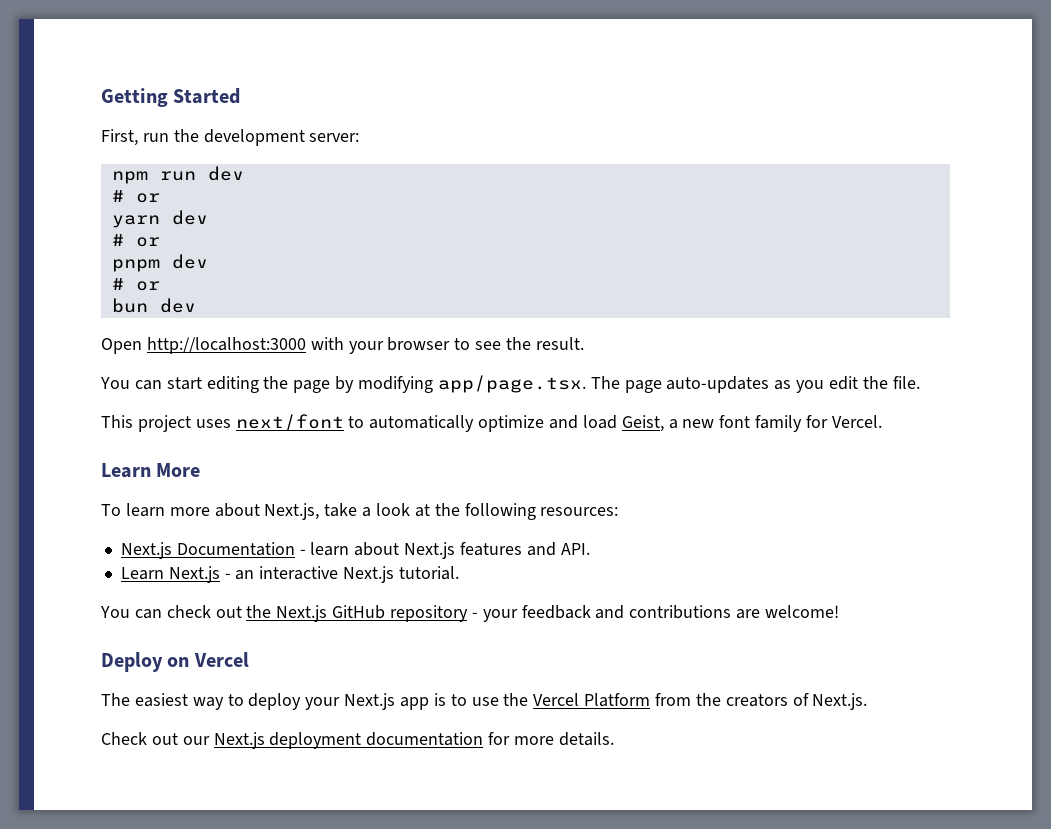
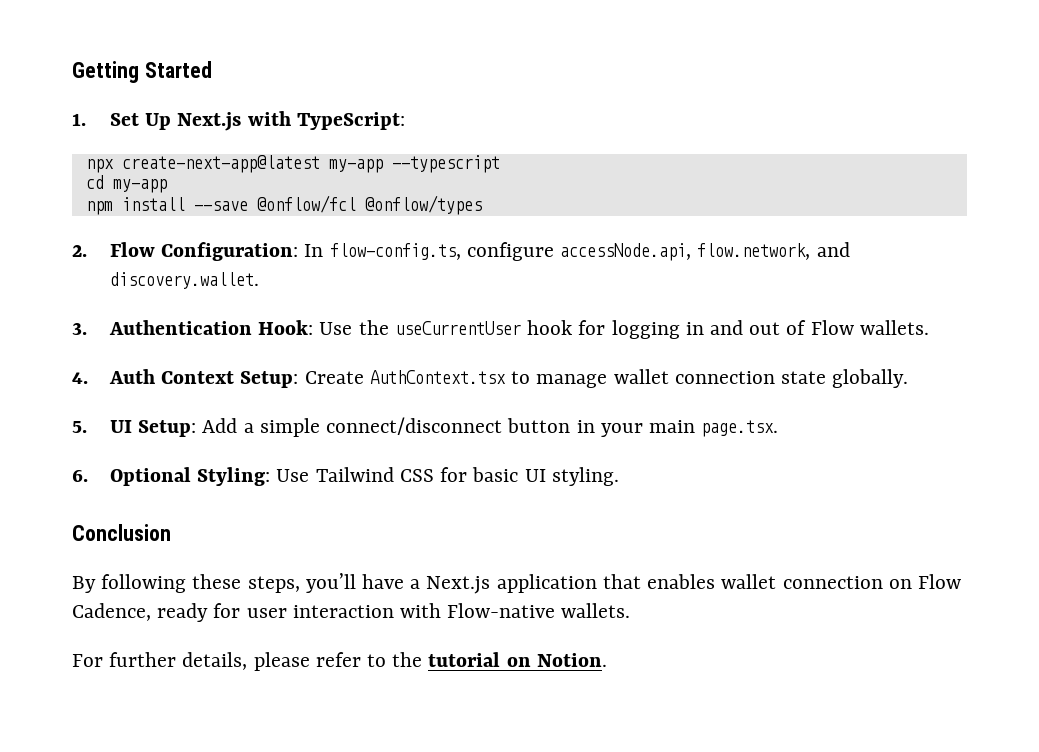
[101,129,360,146] [111,166,244,184] [111,190,160,203] [111,210,208,228] [111,234,160,247] [111,254,208,272] [111,278,160,291] [111,298,196,313] [101,337,584,354] [100,375,920,393] [101,414,882,432] [101,463,201,478] [101,503,619,520] [120,542,590,559] [120,566,459,583] [100,605,840,622] [101,652,249,672] [101,693,868,710] [101,732,614,749] First, run the development server: // npm run dev // # or // yarn dev // # or // pnpm dev // # or // bun dev // Open http://localhost:3000 with your browser to see the result. // You can start editing the page by modifying app/page.tsx. The page auto-updates as you edit the file. // This project uses next/font to automatically optimize and load Geist, a new font family for Vercel. // Learn More // To learn more about Next.js, take a look at the following resources: // Next.js Documentation - learn about Next.js features and API. // Learn Next.js - an interactive Next.js tutorial. // You can check out the Next.js GitHub repository - your feedback and contributions are welcome! // Deploy on Vercel // The easiest way to deploy your Next.js app is to use the Vercel Platform from the creators of Next.js. // Check out our Next.js deployment documentation for more details. -> [72,111,405,131] [85,155,500,173] [85,175,167,193] [85,195,482,215] [72,242,850,261] [110,272,260,289] [72,320,929,339] [72,369,909,388] [72,417,779,437] [72,467,619,486] [72,524,171,541] [72,573,961,594] [72,603,631,622] [72,652,607,671] 1. Set Up Next.js with TypeScript: // npx create-next-app@latest my-app --typescript // cd my-app // npm install --save @onflow/fcl @onflow/types // 2. Flow Configuration: In flow-config.ts, configure accessNode.api, flow.network, and discovery.wallet. // 3. Authentication Hook: Use the useCurrentUser hook for logging in and out of Flow wallets. // 4. Auth Context Setup: Create AuthContext.tsx to manage wallet connection state globally. // 5. UI Setup: Add a simple connect/disconnect button in your main page.tsx. // 6. Optional Styling: Use Tailwind CSS for basic UI styling. // Conclusion // By following these steps, you’ll have a Next.js application that enables wallet connection on Flow Cadence, ready for user interaction with Flow-native wallets. // For further details, please refer to the tutorial on Notion.

